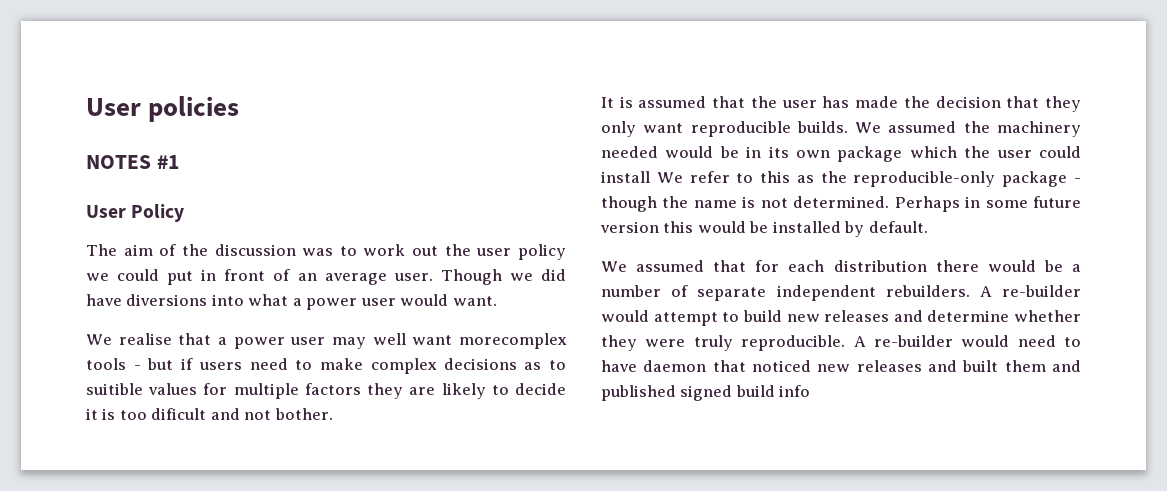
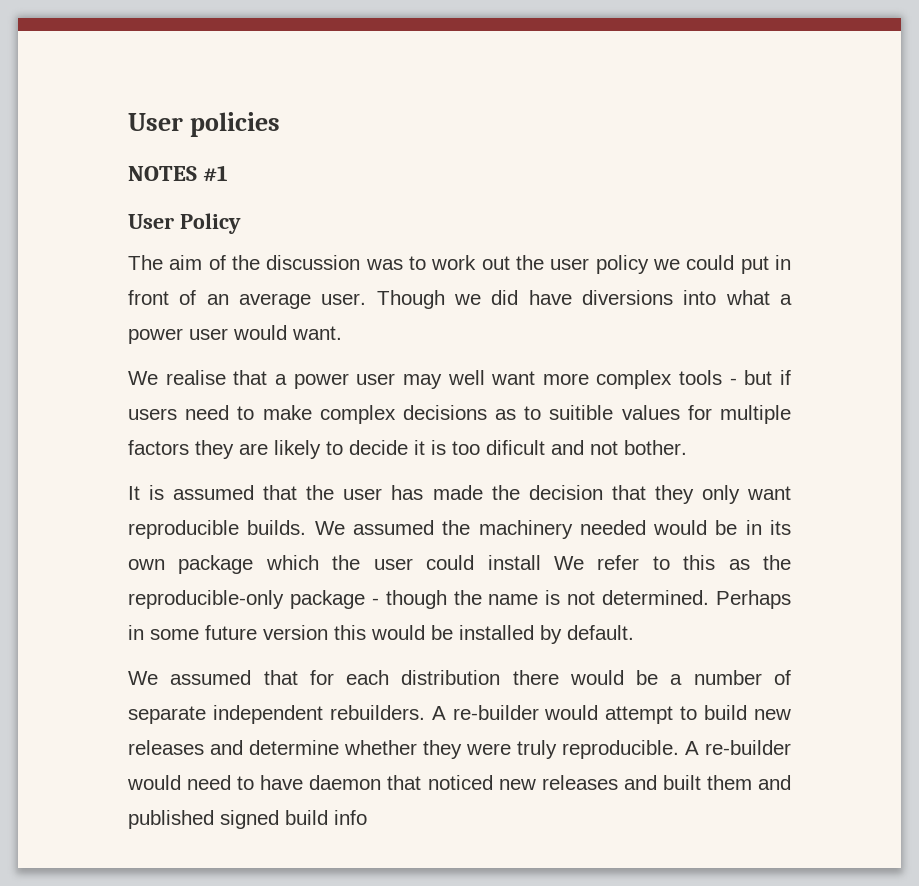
[459,333,567,349] morecomplex -> [542,370,673,389] more complex

